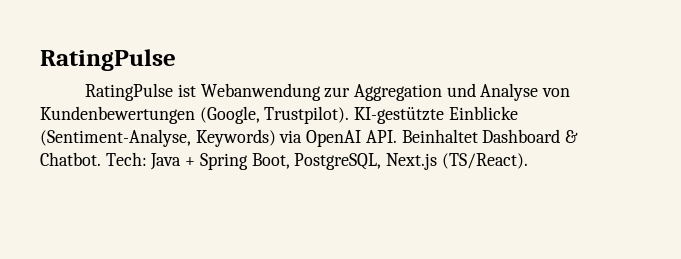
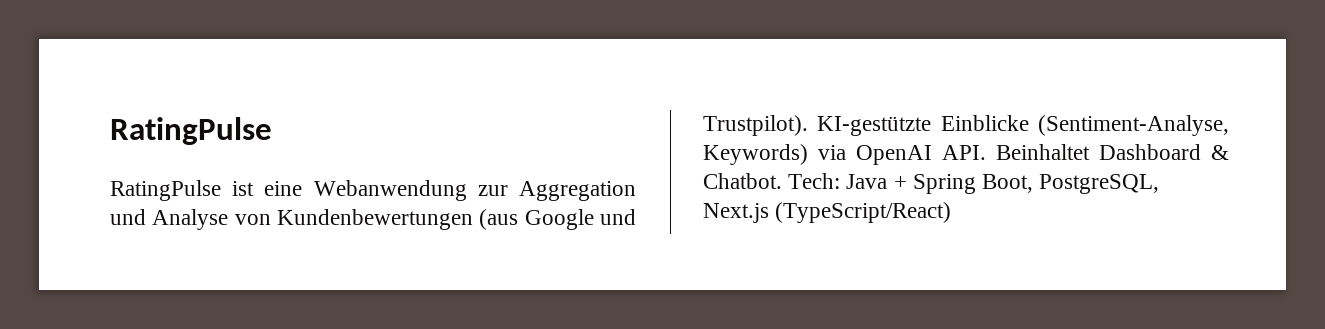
(196, 90) none -> [264,181,303,196] eine
[199,106,260,124] (Google, -> [479,209,636,230] (aus Google und
[441,153,528,169] (TS/React). -> [775,202,952,223] (TypeScript/React)

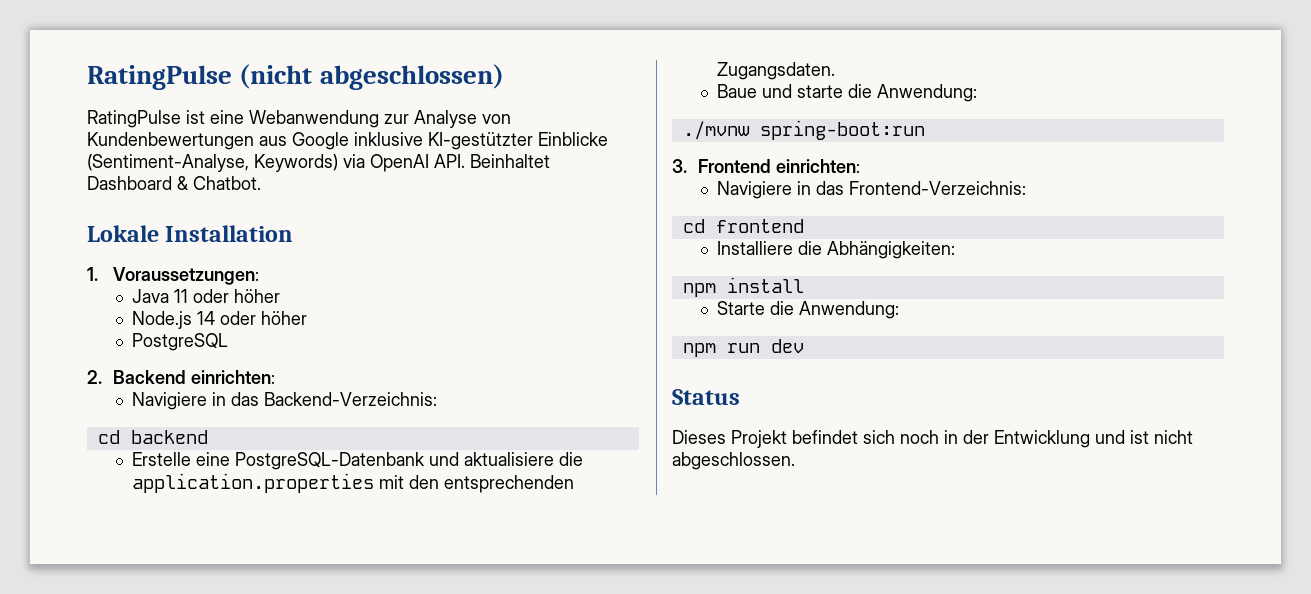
[110,117,272,145] RatingPulse -> [87,64,504,90] RatingPulse (nicht abgeschlossen)
[519,181,636,201] [110,209,146,225] Aggregation und -> (409, 119) none
[479,209,636,230] [703,115,932,136] (aus Google und Trustpilot). KI-gestützte -> [259,132,533,150] aus Google inklusive KI-gestützter
[788,173,1160,194] [703,202,952,223] Tech: Java + Spring Boot, PostgreSQL, Next.js (TypeScript/React) -> [87,225,294,242] [87,267,259,285] [132,289,281,303] [132,311,308,329] [132,333,229,351] [87,370,275,384] [132,392,438,410] [97,430,208,444] [132,452,584,470] [132,473,575,493] [717,62,836,80] [717,84,978,102] [682,120,925,140] [672,159,860,173] [717,181,1027,199] [682,219,804,233] [717,241,956,259] [682,277,804,297] [717,301,900,319] [682,339,804,357] [672,389,740,405] [672,430,1193,448] [672,452,795,470] // Lokale Installation // 1. Voraussetzungen: // Java 11 oder höher // Node.js 14 oder höher // PostgreSQL // 2. Backend einrichten: // Navigiere in das Backend-Verzeichnis: // cd backend // Erstelle eine PostgreSQL-Datenbank und aktualisiere die application.properties mit den entsprechenden Zugangsdaten. // Baue und starte die Anwendung: // ./mvnw spring-boot:run // 3. Frontend einrichten: // Navigiere in das Frontend-Verzeichnis: // cd frontend // Installiere die Abhängigkeiten: // npm install // Starte die Anwendung: // npm run dev // Status // Dieses Projekt befindet sich noch in der Entwicklung und ist nicht abgeschlossen.

